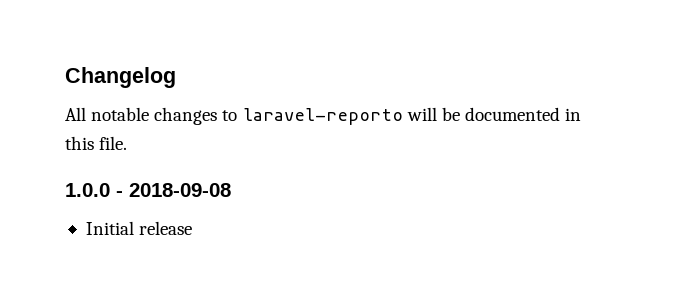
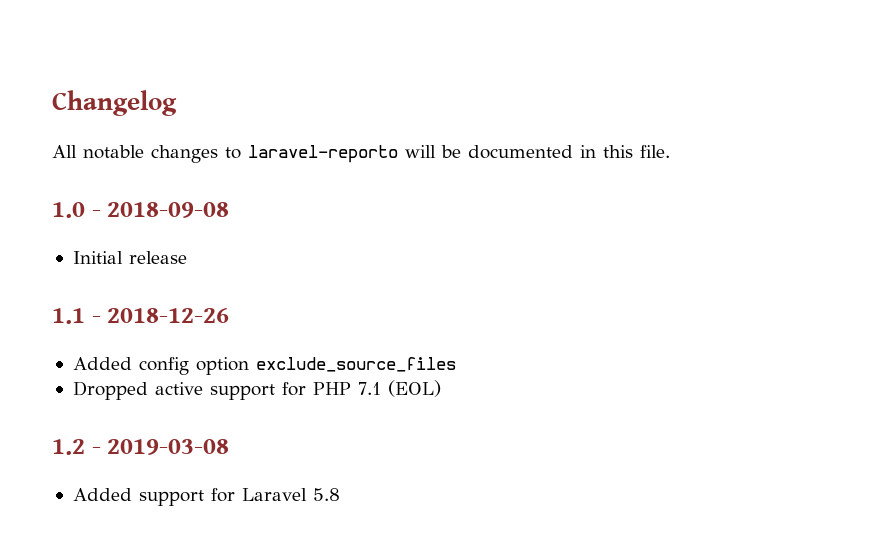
[65,183,110,197] 1.0.0 -> [52,202,85,218] 1.0
(193, 228) none -> [52,308,230,324] [72,357,456,375] [72,380,441,400] [52,439,230,455] [72,488,340,506] // 1.1 - 2018-12-26 // Added config option exclude_source_files // Dropped active support for PHP 7.1 (EOL) // 1.2 - 2019-03-08 // Added support for Laravel 5.8

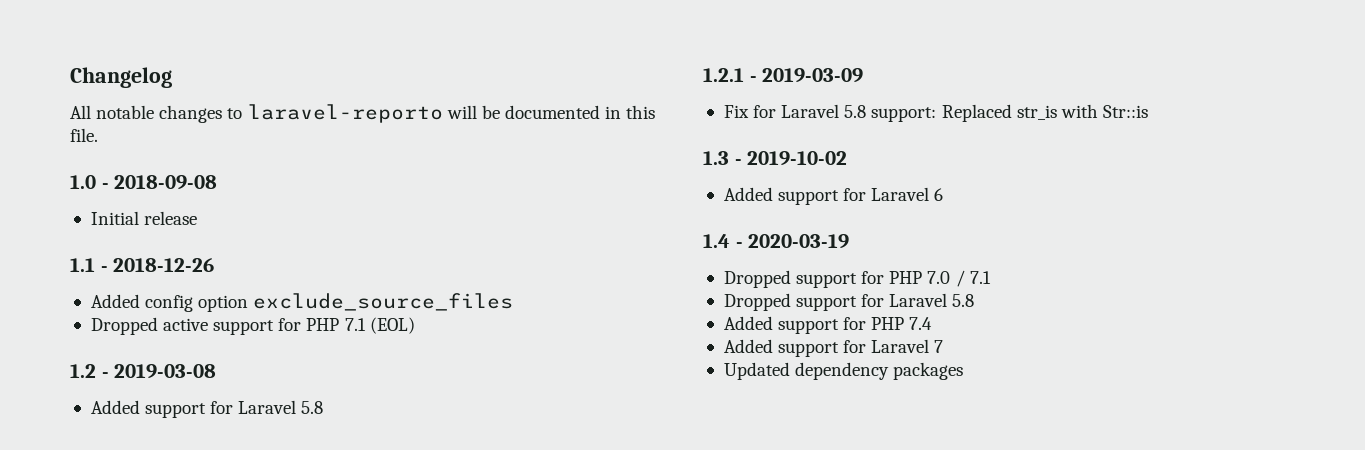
(340, 494) none -> [703,68,864,83] [723,104,1148,122] [703,151,848,166] [723,187,944,205] [703,234,850,249] [723,270,991,288] [723,293,975,311] [723,316,933,334] [723,339,944,357] [723,362,964,380] // 1.2.1 - 2019-03-09 // Fix for Laravel 5.8 support: Replaced str_is with Str::is // 1.3 - 2019-10-02 // Added support for Laravel 6 // 1.4 - 2020-03-19 // Dropped support for PHP 7.0 / 7.1 // Dropped support for Laravel 5.8 // Added support for PHP 7.4 // Added support for Laravel 7 // Updated dependency packages

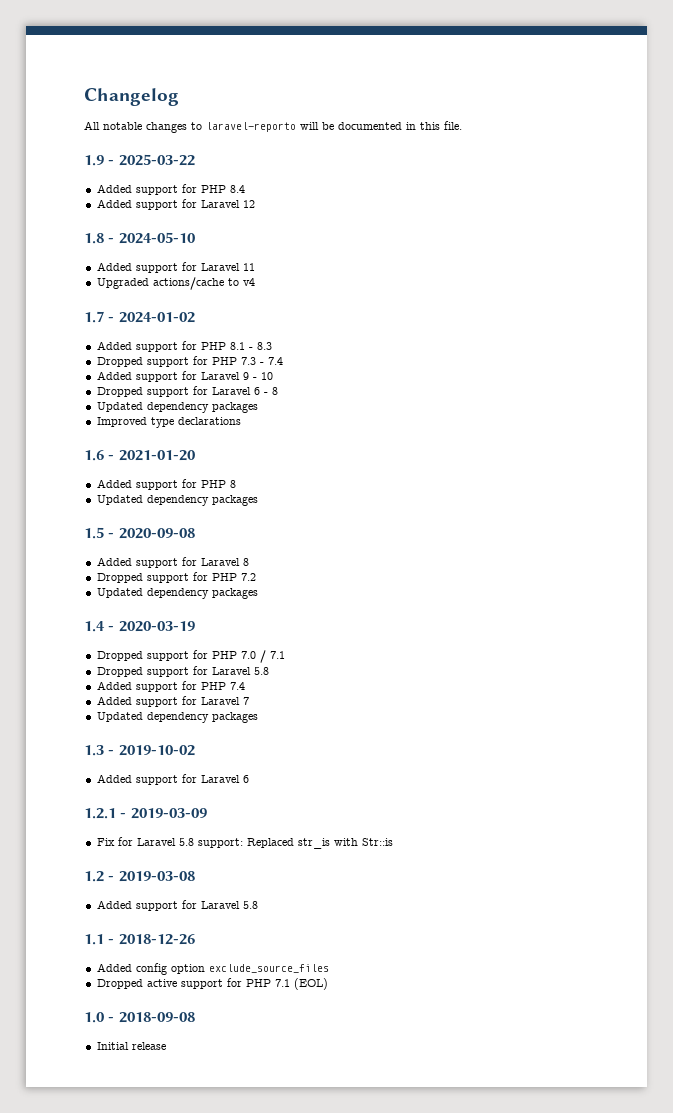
[70,175,218,190] [90,211,198,225] [70,258,215,272] [90,293,514,312] [90,317,415,335] [70,364,217,379] [90,400,324,418] [703,68,864,83] [723,104,1148,122] [703,151,848,166] [723,187,944,205] 1.0 - 2018-09-08 // Initial release // 1.1 - 2018-12-26 // Added config option exclude_source_files // Dropped active support for PHP 7.1 (EOL) // 1.2 - 2019-03-08 // Added support for Laravel 5.8 // 1.2.1 - 2019-03-09 // Fix for Laravel 5.8 support: Replaced str_is with Str::is // 1.3 - 2019-10-02 // Added support for Laravel 6 -> [84,154,195,166] [96,184,245,195] [96,199,255,210] [84,232,195,244] [96,262,255,273] [96,277,255,290] [84,311,195,323] [96,341,272,352] [96,356,283,367] [96,371,273,382] [96,386,278,397] [96,402,258,413] [96,417,241,428] [84,450,195,461] [96,479,236,490] [96,495,258,506] [84,527,195,539] [96,557,249,568] [96,572,256,583] [96,588,258,599] 1.9 - 2025-03-22 // Added support for PHP 8.4 // Added support for Laravel 12 // 1.8 - 2024-05-10 // Added support for Laravel 11 // Upgraded actions/cache to v4 // 1.7 - 2024-01-02 // Added support for PHP 8.1 - 8.3 // Dropped support for PHP 7.3 - 7.4 // Added support for Laravel 9 - 10 // Dropped support for Laravel 6 - 8 // Updated dependency packages // Improved type declarations // 1.6 - 2021-01-20 // Added support for PHP 8 // Updated dependency packages // 1.5 - 2020-09-08 // Added support for Laravel 8 // Dropped support for PHP 7.2 // Updated dependency packages
(964, 371) none -> [84,745,195,756] [96,774,249,785] [84,808,207,819] [96,837,393,849] [84,871,195,882] [96,900,258,911] [84,934,195,945] [96,963,329,975] [96,978,328,990] [84,1012,195,1023] [96,1042,166,1050] // 1.3 - 2019-10-02 // Added support for Laravel 6 // 1.2.1 - 2019-03-09 // Fix for Laravel 5.8 support: Replaced str_is with Str::is // 1.2 - 2019-03-08 // Added support for Laravel 5.8 // 1.1 - 2018-12-26 // Added config option exclude_source_files // Dropped active support for PHP 7.1 (EOL) // 1.0 - 2018-09-08 // Initial release

